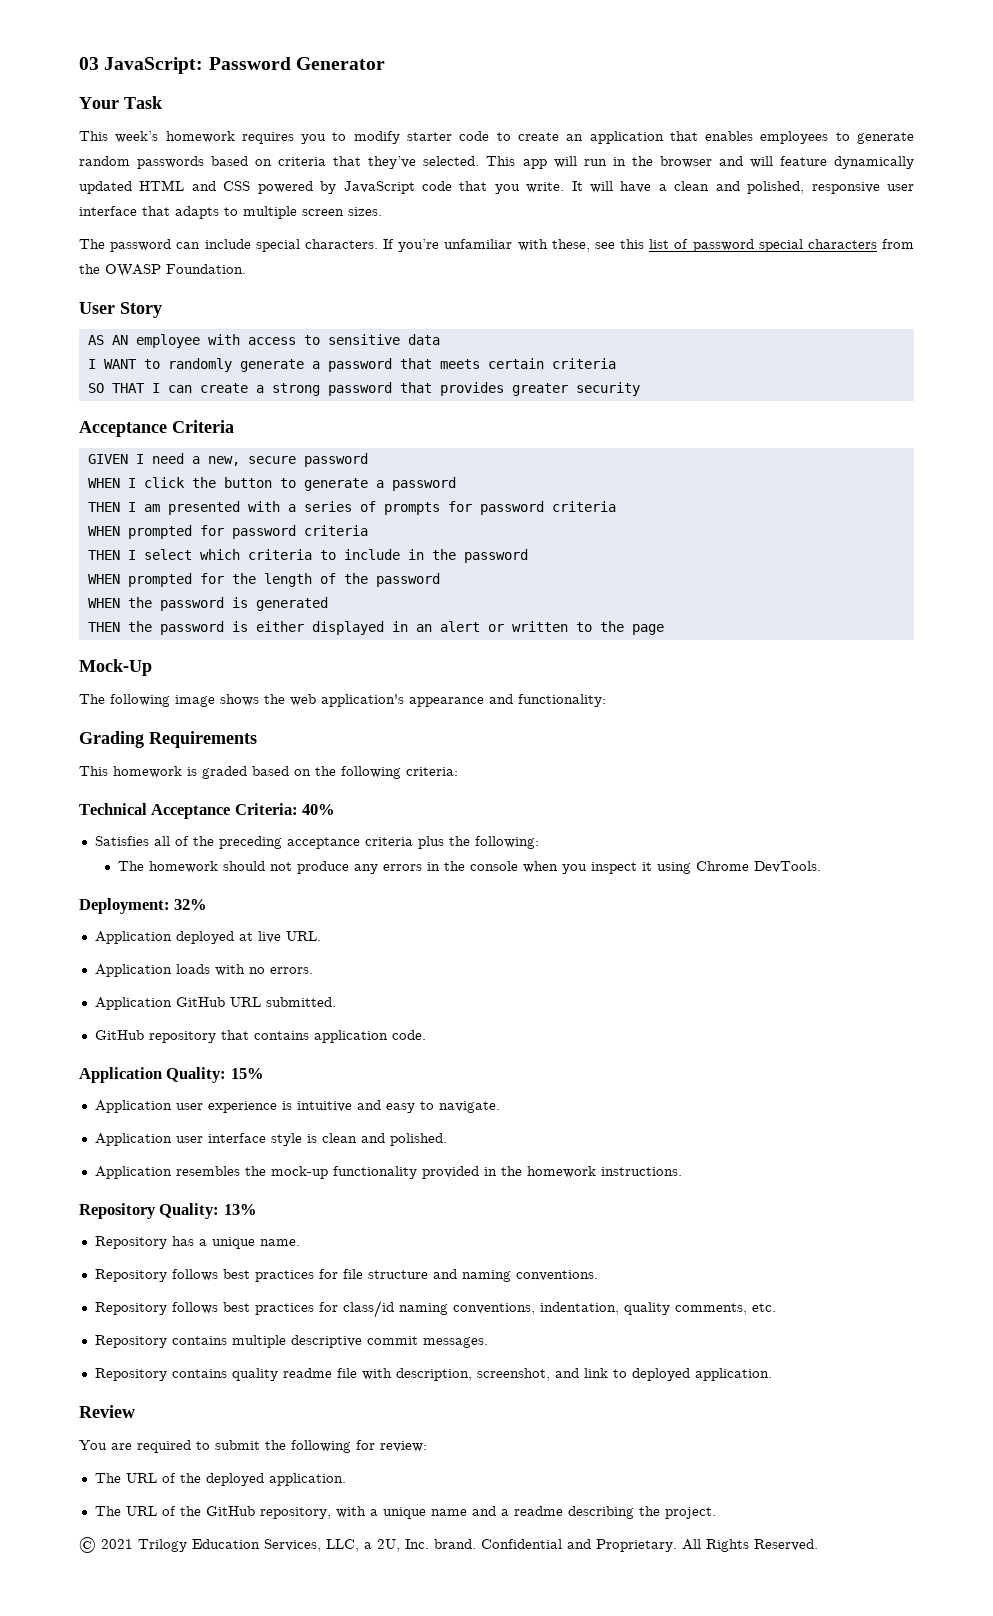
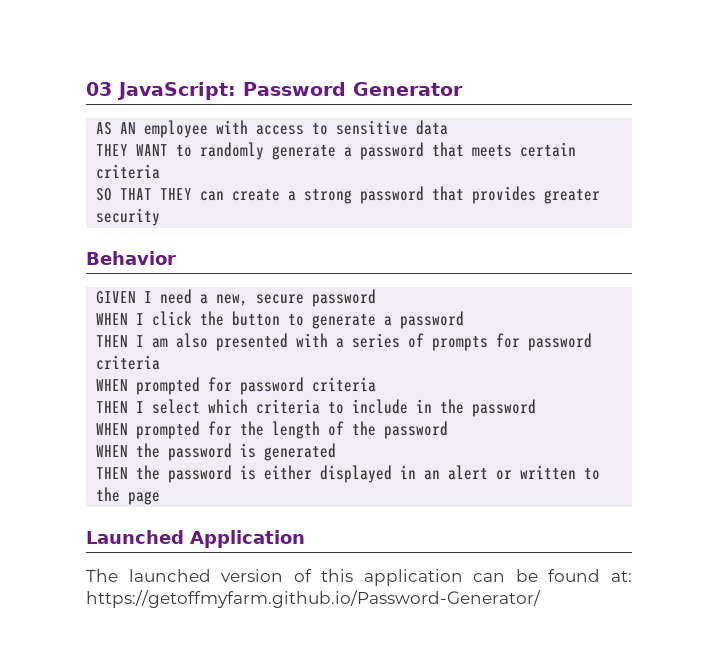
[79,96,162,109] [79,131,914,144] [79,156,914,169] [79,180,915,194] [79,206,382,219] [79,239,914,252] [79,264,246,277] [79,302,162,318] // Your Task // This week’s homework requires you to modify starter code to create an application that enables employees to generate random passwords based on criteria that they’ve selected. This app will run in the browser and will feature dynamically updated HTML and CSS powered by JavaScript code that you write. It will have a clean and polished, responsive user interface that adapts to multiple screen sizes. // The password can include special characters. If you’re unfamiliar with these, see this list of password special characters from the OWASP Foundation. // User Story -> (463, 89) none
[87,359,96,369] I -> [96,144,129,156] THEY
[151,383,160,393] I -> [160,188,193,200] THEY
[79,420,234,437] Acceptance Criteria -> [86,251,176,265] Behavior
(160, 508) none -> [176,333,209,348] also
[79,659,152,676] [79,694,606,707] [79,731,257,748] [79,766,458,779] [79,803,336,819] [94,836,539,849] [118,861,822,874] [79,898,208,914] [94,931,321,944] [94,964,313,977] [94,997,336,1010] [94,1030,426,1043] [79,1067,264,1083] [94,1100,500,1113] [94,1133,447,1146] [94,1166,682,1179] [79,1203,257,1219] [94,1236,300,1249] [94,1269,598,1282] [94,1300,776,1318] [94,1335,488,1348] [94,1368,772,1381] [79,1405,135,1418] [79,1440,427,1453] [94,1473,346,1486] [94,1506,716,1519] [79,1537,818,1553] Mock-Up // The following image shows the web application's appearance and functionality: // Grading Requirements // This homework is graded based on the following criteria: // Technical Acceptance Criteria: 40% // Satisfies all of the preceding acceptance criteria plus the following: // The homework should not produce any errors in the console when you inspect it using Chrome DevTools. // Deployment: 32% // Application deployed at live URL. // Application loads with no errors. // Application GitHub URL submitted. // GitHub repository that contains application code. // Application Quality: 15% // Application user experience is intuitive and easy to navigate. // Application user interface style is clean and polished. // Application resembles the mock-up functionality provided in the homework instructions. // Repository Quality: 13% // Repository has a unique name. // Repository follows best practices for file structure and naming conventions. // Repository follows best practices for class/id naming conventions, indentation, quality comments, etc. // Repository contains multiple descriptive commit messages. // Repository contains quality readme file with description, screenshot, and link to deployed application. // Review // You are required to submit the following for review: // The URL of the deployed application. // The URL of the GitHub repository, with a unique name and a readme describing the project. // © 2021 Trilogy Education Services, LLC, a 2U, Inc. brand. Confidential and Proprietary. All Rights Reserved. -> [86,530,305,548] [86,569,632,586] [86,590,541,608] Launched Application // The launched version of this application can be found at: https://getoffmyfarm.github.io/Password-Generator/

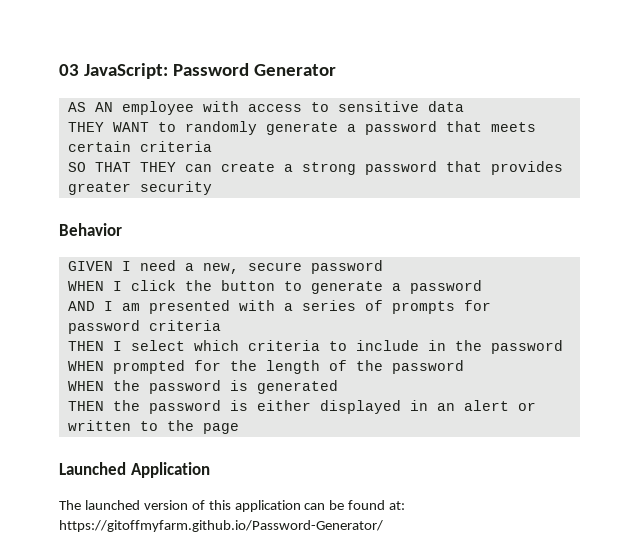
[96,335,129,347] THEN -> [67,301,95,311] AND
[176,333,209,348] also -> (140, 307) none
[96,377,377,395] // WHEN prompted for password criteria -> (221, 325) none
[86,590,541,608] https://getoffmyfarm.github.io/Password-Generator/ -> [59,520,383,532] https://gitoffmyfarm.github.io/Password-Generator/

